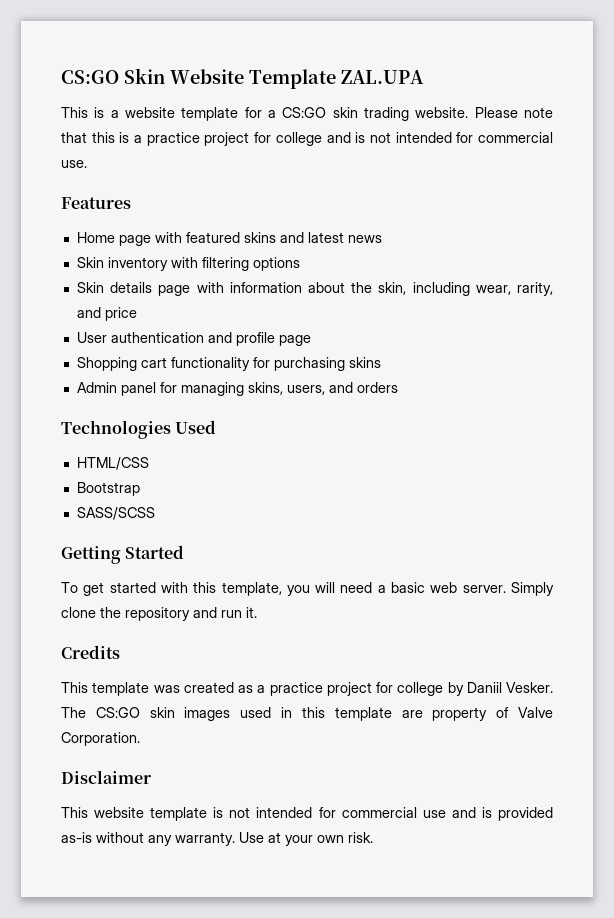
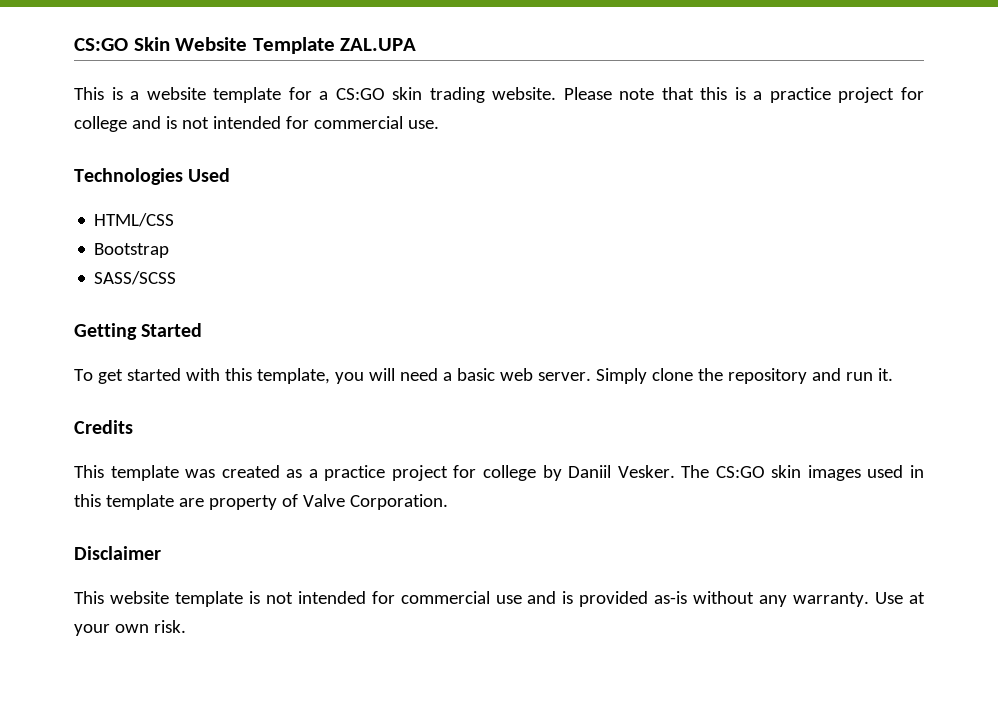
[61,197,131,209] [76,232,382,246] [76,257,300,271] [76,282,553,296] [76,307,137,321] [76,332,311,346] [76,357,381,371] [76,382,398,396] // Features // Home page with featured skins and latest news // Skin inventory with filtering options // Skin details page with information about the skin, including wear, rarity, and price // User authentication and profile page // Shopping cart functionality for purchasing skins // Admin panel for managing skins, users, and orders -> (439, 124) none

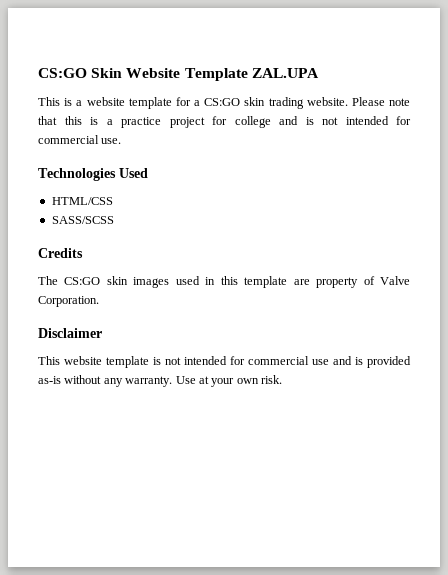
[94,243,170,258] // Bootstrap -> (113, 201) none
[74,323,203,340] [74,368,893,384] [74,420,133,434] [74,465,675,481] Getting Started // To get started with this template, you will need a basic web server. Simply clone the repository and run it. // Credits // This template was created as a practice project for college by Daniil Vesker. -> [38,248,83,258] Credits //

